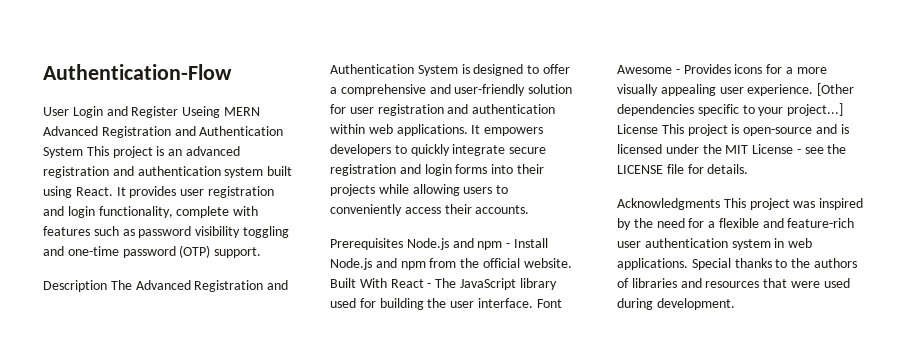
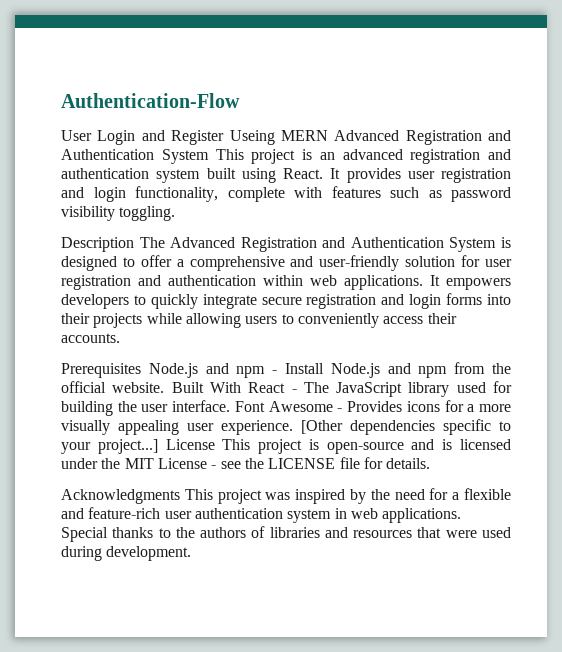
[242,226,289,238] [43,245,262,258] toggling and one-time password (OTP) support. -> [119,206,176,221] toggling.

